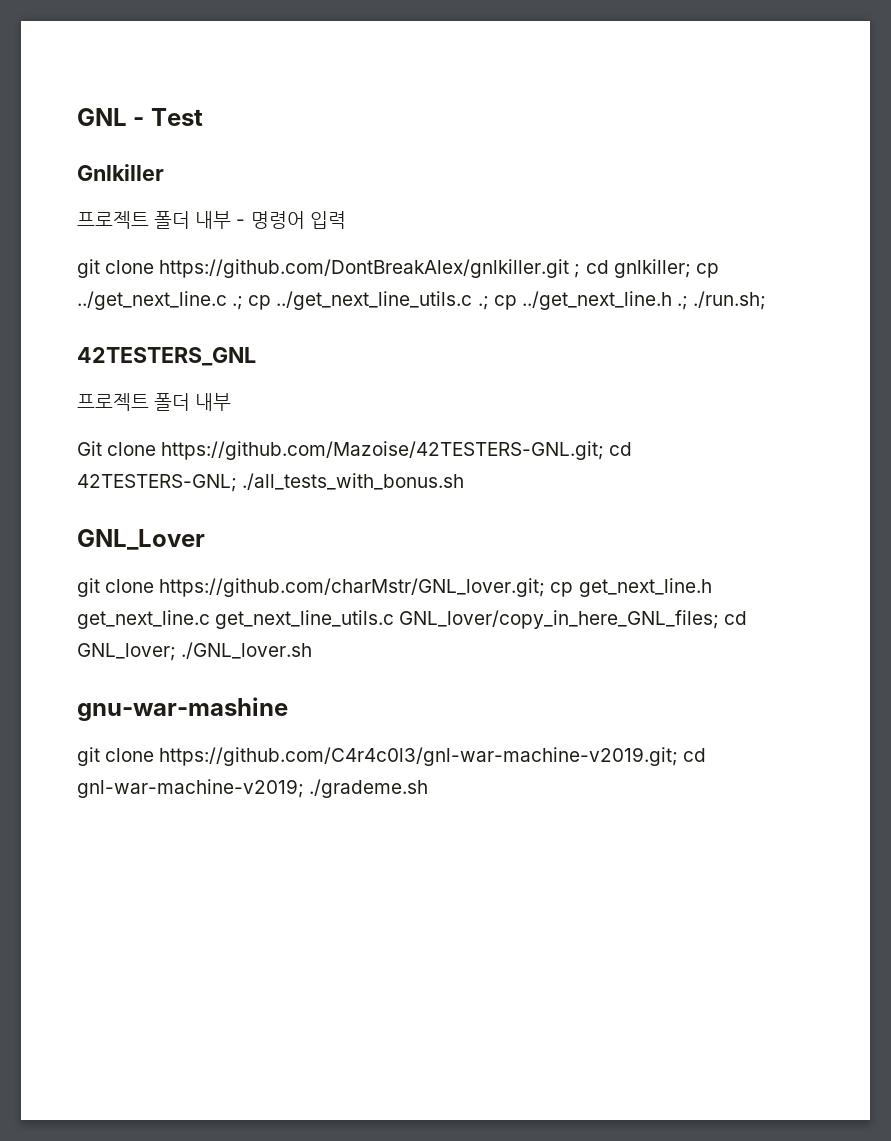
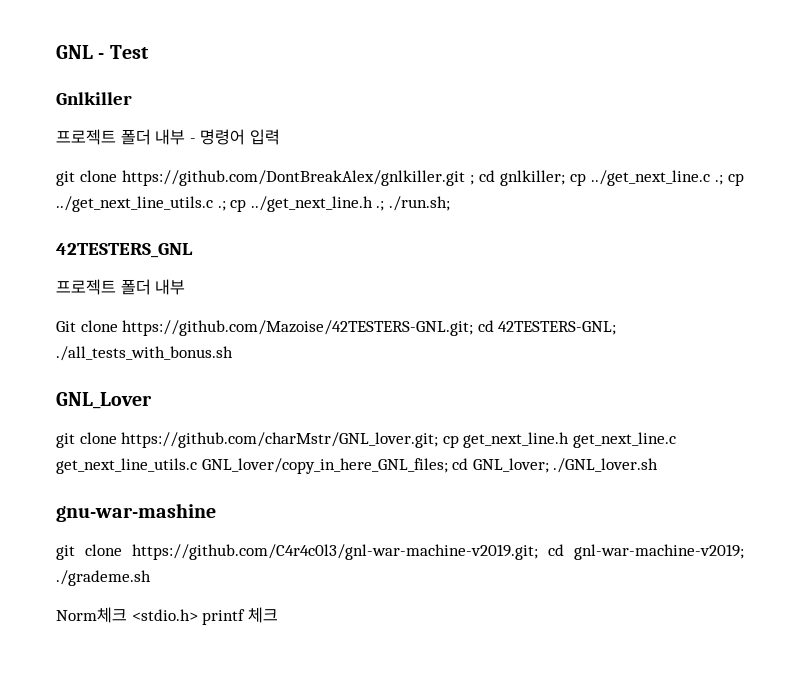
(429, 788) none -> [56,607,278,625] // Norm체크 <stdio.h> printf 체크

